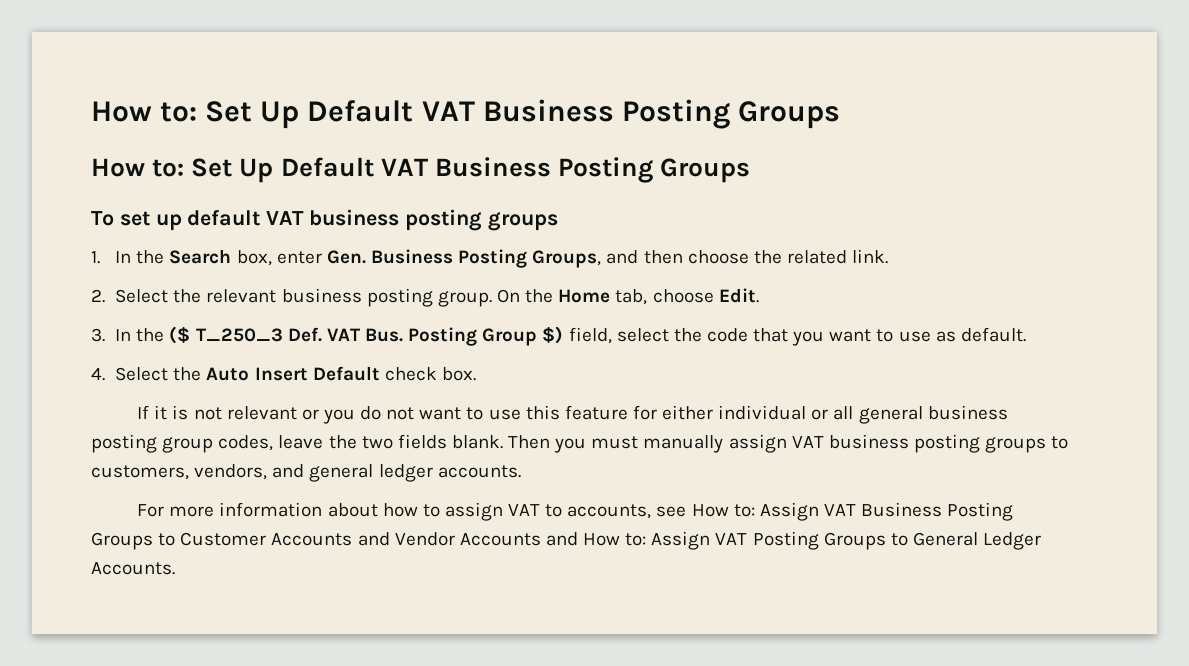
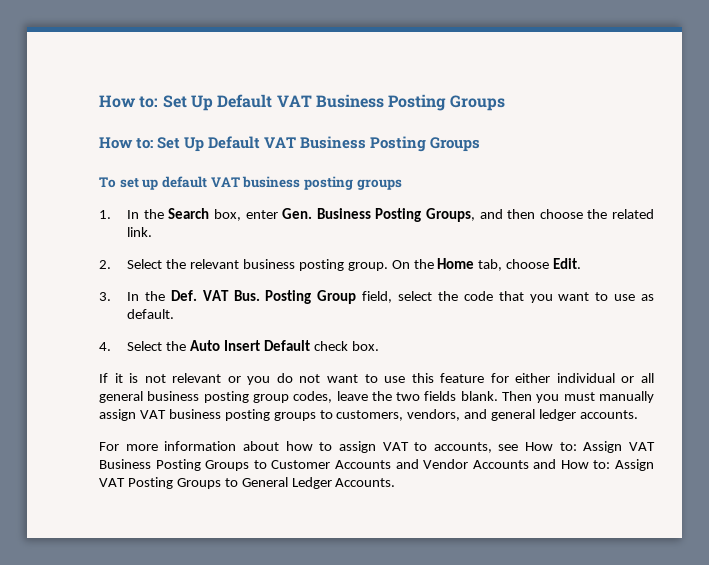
[169,326,283,344] ($ T_250_3 -> (165, 296) none
[542,326,564,344] $) -> (357, 297) none

